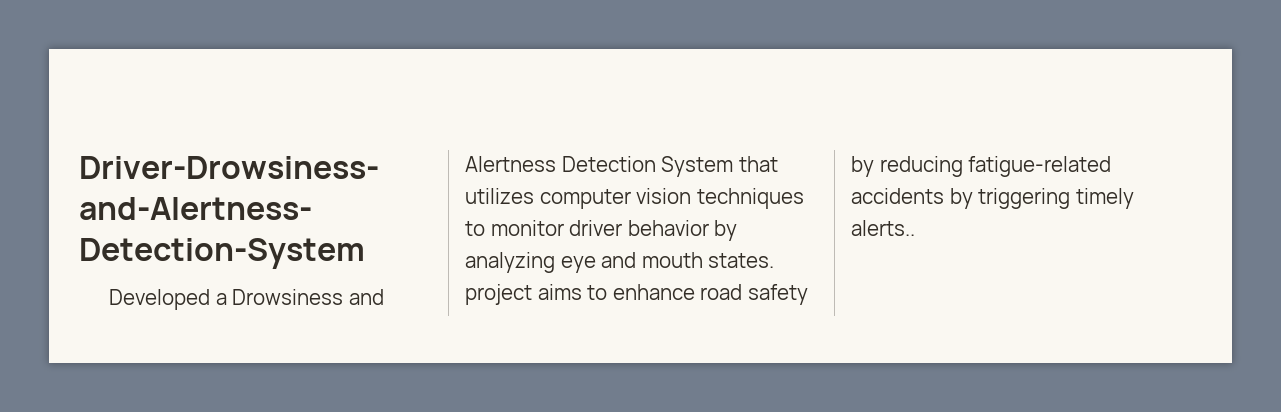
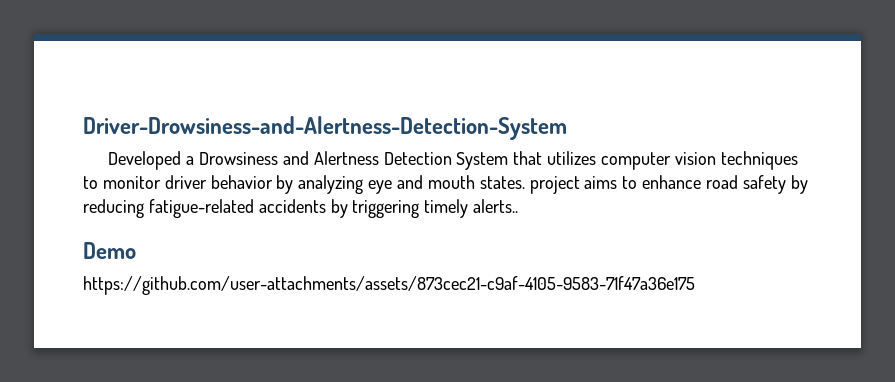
(915, 228) none -> [83,242,136,259] [83,276,695,295] // Demo // https://github.com/user-attachments/assets/873cec21-c9af-4105-9583-71f47a36e175

